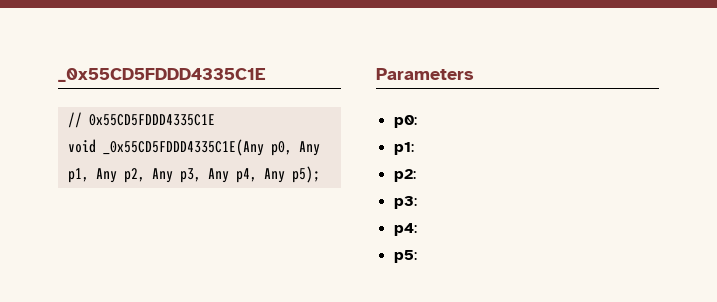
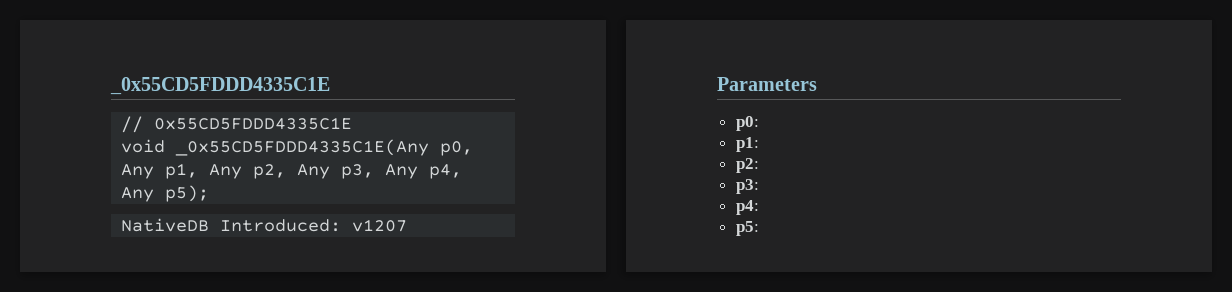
(320, 174) none -> [121,218,408,232] // NativeDB Introduced: v1207

